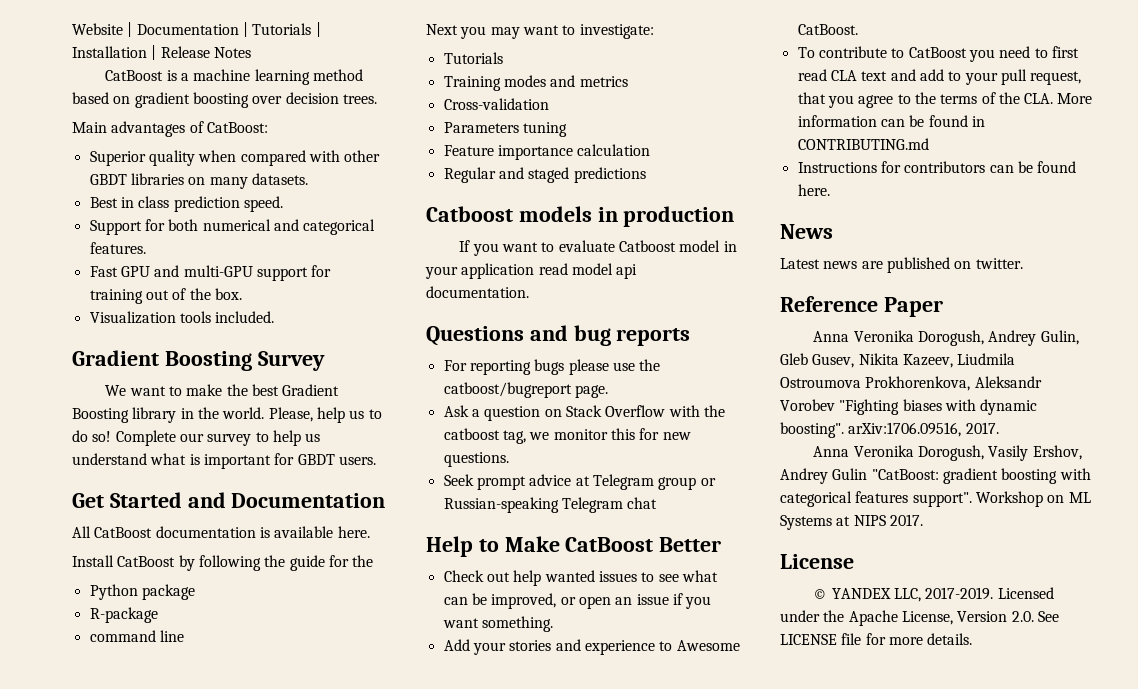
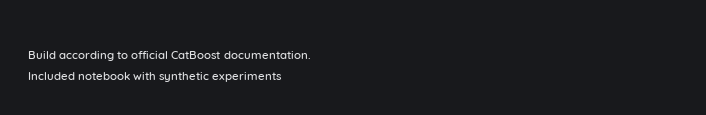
[72,22,321,37] [72,45,251,60] [105,69,363,85] [72,92,377,108] [72,121,268,137] [89,150,381,166] [89,173,308,189] [89,196,283,212] [89,219,376,235] [89,242,146,254] [89,265,332,281] [89,288,242,304] [89,311,275,324] [72,350,325,371] [105,384,340,396] [72,407,382,423] [72,430,321,446] [72,453,376,469] [72,492,386,508] [72,526,370,538] [72,555,374,571] [89,584,195,600] [89,607,158,623] [89,630,184,642] [426,24,654,39] [443,52,503,64] [443,75,628,91] [443,98,549,110] [443,122,567,137] [443,144,651,160] [443,167,646,183] [426,206,735,227] [459,240,737,256] [425,263,638,279] [426,286,529,298] [426,325,691,346] [443,359,661,375] [443,382,608,398] [443,405,725,421] [443,428,691,444] [443,452,509,467] [443,474,716,490] [443,497,658,513] [426,536,722,557] [443,570,718,586] [443,593,712,609] [442,616,553,632] [443,639,740,655] [797,24,858,35] [797,46,1079,62] [797,69,1082,85] [797,92,1093,108] [797,115,985,127] [797,138,929,150] [797,161,1077,173] [797,184,830,196] [780,224,833,239] [780,257,1023,273] [780,296,943,317] [813,330,1079,346] [780,353,1016,368] [780,376,1042,391] [780,399,1038,415] [780,422,999,438] [813,445,1082,461] [780,468,1091,484] [780,491,1091,507] [780,514,923,530] [780,554,854,569] [813,587,1054,602] [780,610,1059,626] [780,633,973,645] Website | Documentation | Tutorials | Installation | Release Notes // CatBoost is a machine learning method based on gradient boosting over decision trees. // Main advantages of CatBoost: // Superior quality when compared with other GBDT libraries on many datasets. // Best in class prediction speed. // Support for both numerical and categorical features. // Fast GPU and multi-GPU support for training out of the box. // Visualization tools included. // Gradient Boosting Survey // We want to make the best Gradient Boosting library in the world. Please, help us to do so! Complete our survey to help us understand what is important for GBDT users. // Get Started and Documentation // All CatBoost documentation is available here. // Install CatBoost by following the guide for the // Python package // R-package // command line // Next you may want to investigate: // Tutorials // Training modes and metrics // Cross-validation // Parameters tuning // Feature importance calculation // Regular and staged predictions // Catboost models in production // If you want to evaluate Catboost model in your application read model api documentation. // Questions and bug reports // For reporting bugs please use the catboost/bugreport page. // Ask a question on Stack Overflow with the catboost tag, we monitor this for new questions. // Seek prompt advice at Telegram group or Russian-speaking Telegram chat // Help to Make CatBoost Better // Check out help wanted issues to see what can be improved, or open an issue if you want something. // Add your stories and experience to Awesome CatBoost. // To contribute to CatBoost you need to first read CLA text and add to your pull request, that you agree to the terms of the CLA. More information can be found in CONTRIBUTING.md // Instructions for contributors can be found here. // News // Latest news are published on twitter. // Reference Paper // Anna Veronika Dorogush, Andrey Gulin, Gleb Gusev, Nikita Kazeev, Liudmila Ostroumova Prokhorenkova, Aleksandr Vorobev "Fighting biases with dynamic boosting". arXiv:1706.09516, 2017. // Anna Veronika Dorogush, Vasily Ershov, Andrey Gulin "CatBoost: gradient boosting with categorical features support". Workshop on ML Systems at NIPS 2017. // License // © YANDEX LLC, 2017-2019. Licensed under the Apache License, Version 2.0. See LICENSE file for more details. -> [28,51,311,61] [28,72,283,82] Build according to official CatBoost documentation. // Included notebook with synthetic experiments

